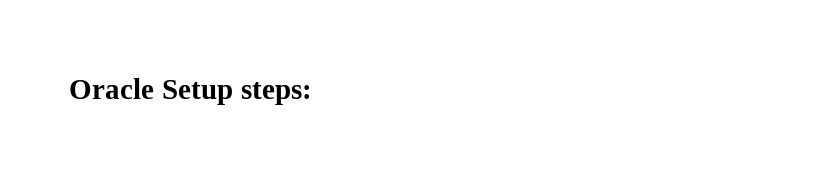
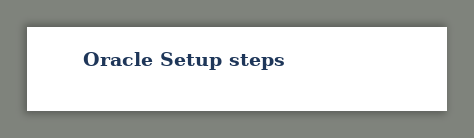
[240,82,312,105] steps: -> [229,54,285,70] steps

